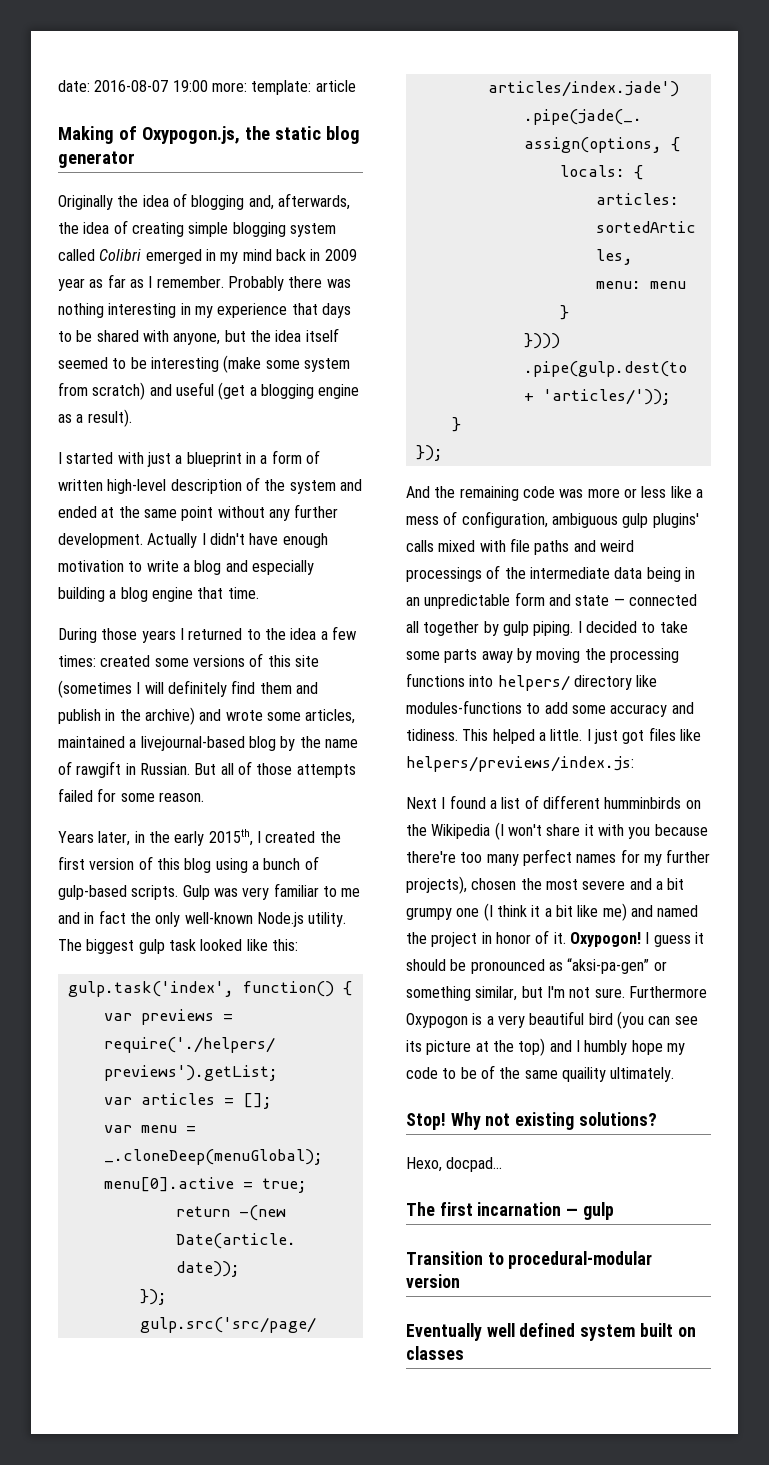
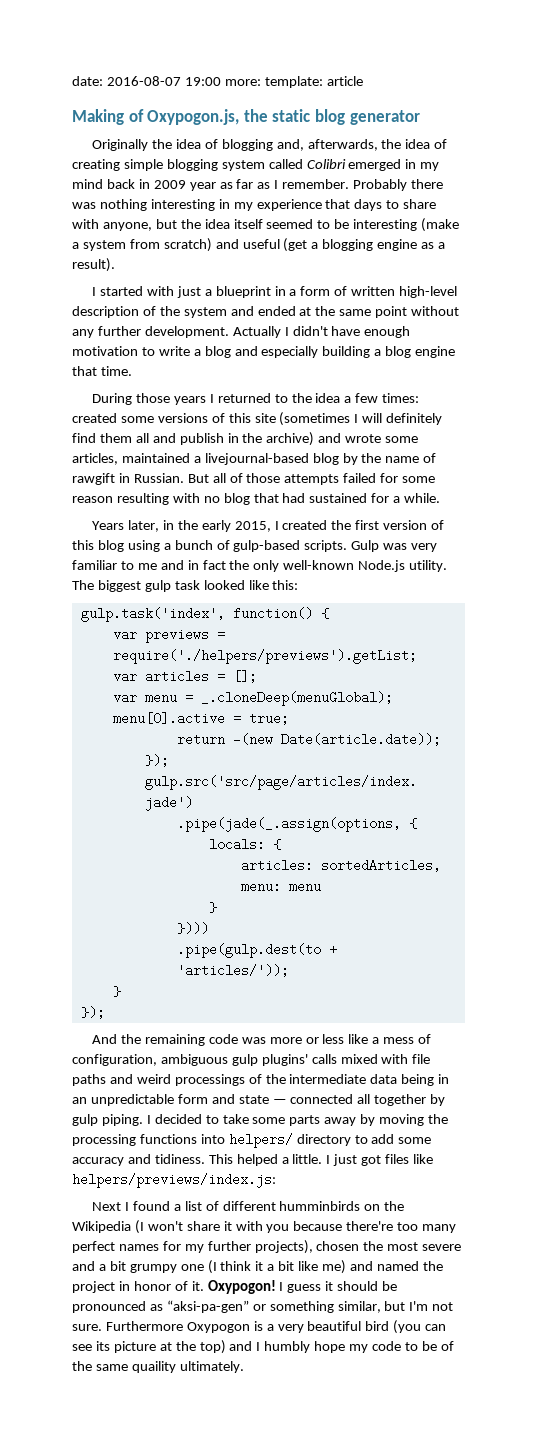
[76,330,139,342] be shared -> [403,199,437,209] share
[265,360,300,369] some -> [72,242,79,249] a
(292, 688) none -> [135,433,149,443] all
[158,792,204,802] reason. -> [72,493,441,505] reason resulting with no blog that had sustained for a while.
[208,829,253,846] 2015th, -> [234,521,271,532] 2015,
[636,675,658,687] [406,700,522,714] like modules-functions -> (351, 1140) none
[406,1112,657,1130] [406,1157,503,1172] [406,1202,614,1220] [406,1251,653,1269] [406,1274,460,1288] [406,1323,696,1341] [406,1346,464,1360] // Stop! Why not existing solutions? // Hexo, docpad... // The first incarnation — gulp // Transition to procedural-modular version // Eventually well defined system built on classes -> (244, 1367) none

